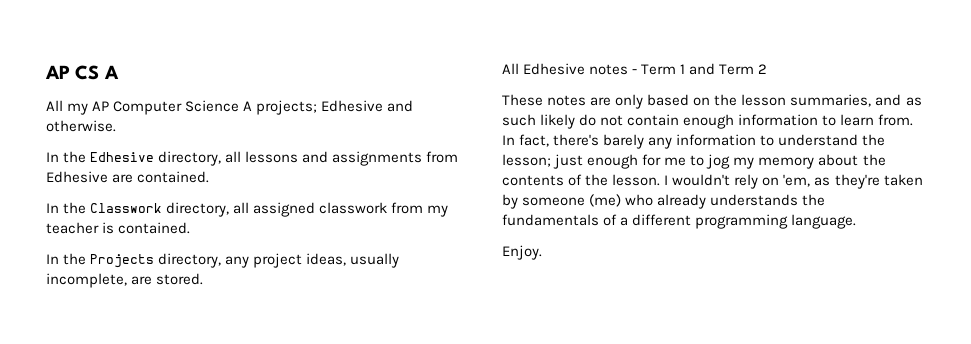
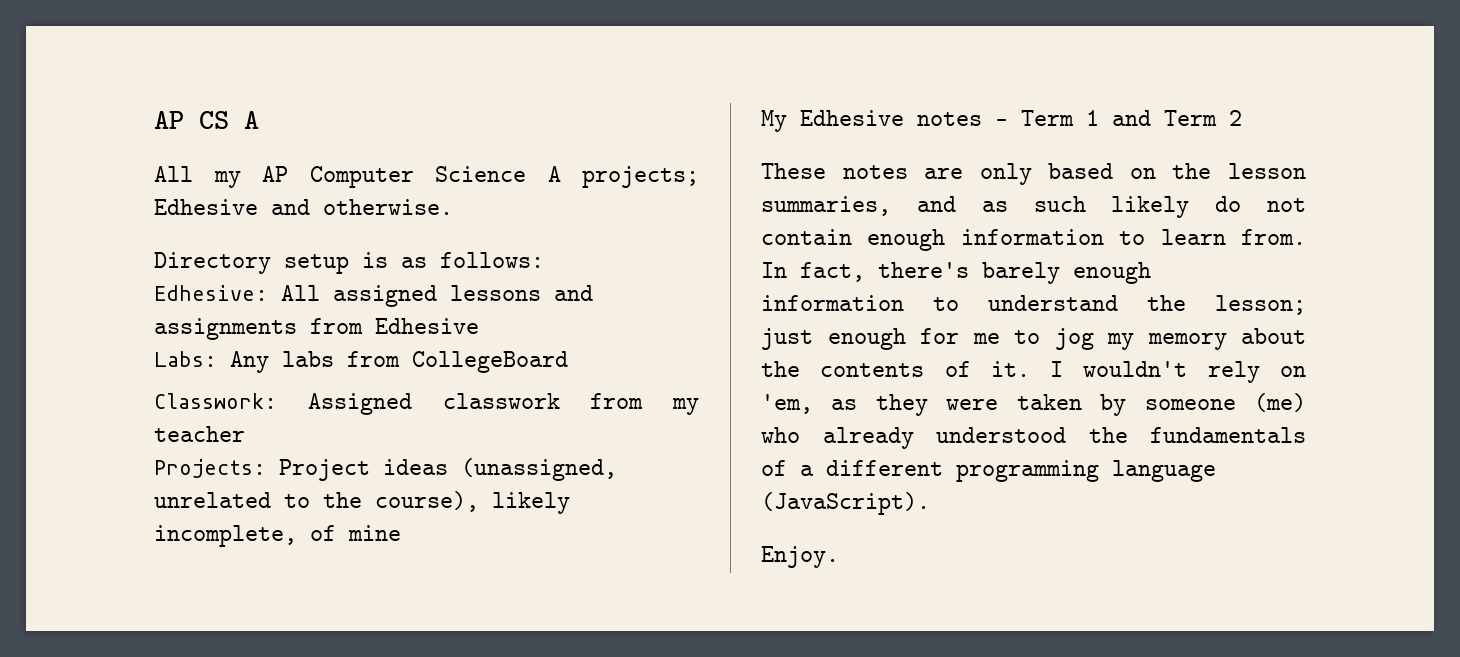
[46,151,242,166] In the Edhesive directory, all -> [154,252,544,274] [154,285,437,307] Directory setup is as follows: // Edhesive: All assigned
[112,171,210,183] [46,202,449,217] [46,222,191,234] [46,253,400,268] [46,273,204,288] [502,63,519,74] are contained. // In the Classwork directory, all assigned classwork from my teacher is contained. // In the Projects directory, any project ideas, usually incomplete, are stored. // All -> [154,351,568,373] [154,393,699,415] [154,426,245,442] [154,458,617,481] [154,491,570,514] [154,525,401,547] [761,110,787,132] // Labs: Any labs from CollegeBoard // Classwork: Assigned classwork from my teacher // Projects: Project ideas (unassigned, unrelated to the course), likely incomplete, of mine // My
[648,137,673,149] any -> [1073,262,1151,284] enough
[585,174,661,186] the lesson. -> [990,361,1030,377] it.
[834,174,880,189] they're -> [875,394,999,416] they were
[710,194,799,206] understands -> [936,427,1066,443] understood
[791,214,857,229] language. -> [1112,460,1216,482] [761,492,930,515] language (JavaScript).

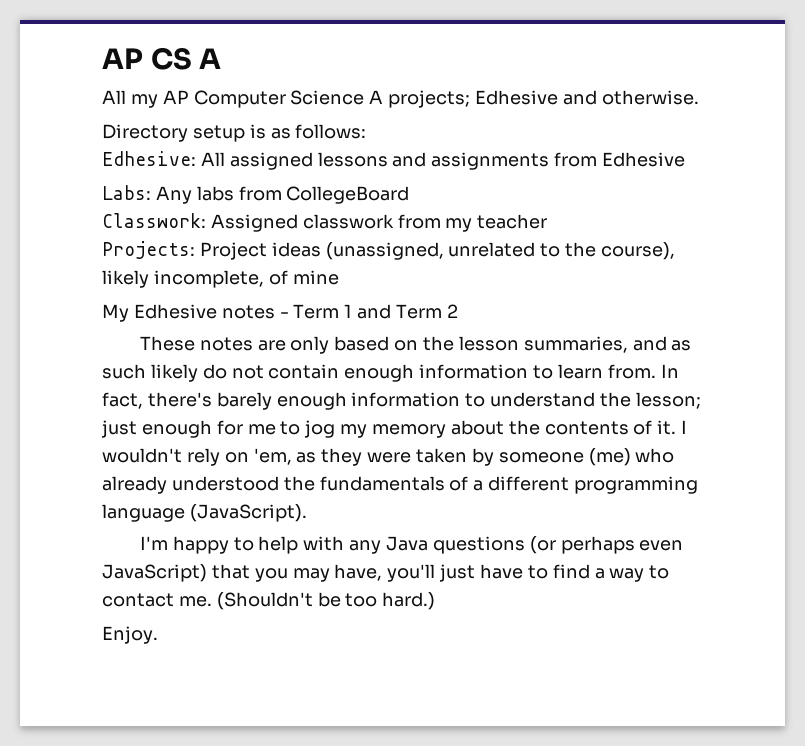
(930, 503) none -> [139,536,684,554] [102,564,670,582] [102,592,436,610] // I'm happy to help with any Java questions (or perhaps even JavaScript) that you may have, you'll just have to find a way to contact me. (Shouldn't be too hard.)

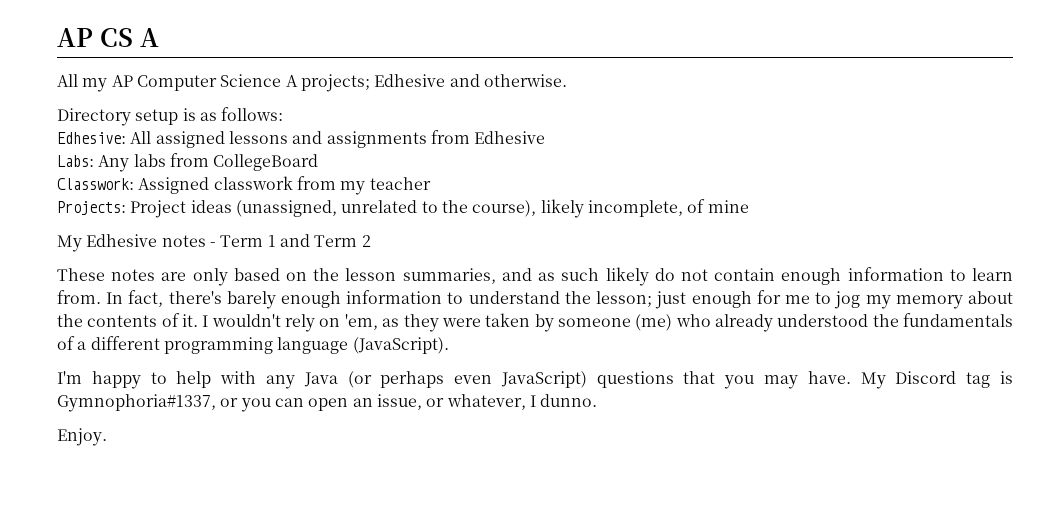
[432,536,525,554] questions -> (338, 379) none
(207, 573) none -> [596,371,674,388] questions
[334,564,670,582] [102,592,436,610] have, you'll just have to find a way to contact me. (Shouldn't be too hard.) -> [807,371,1013,389] [57,394,598,412] have. My Discord tag is Gymnophoria#1337, or you can open an issue, or whatever, I dunno.

